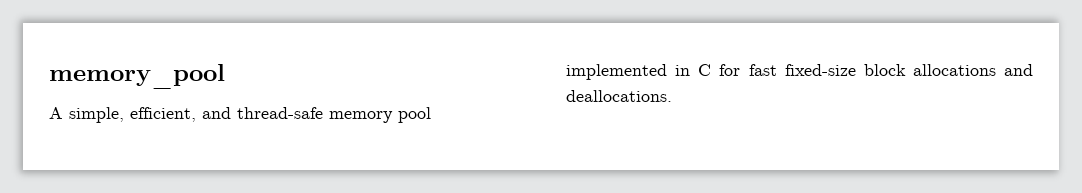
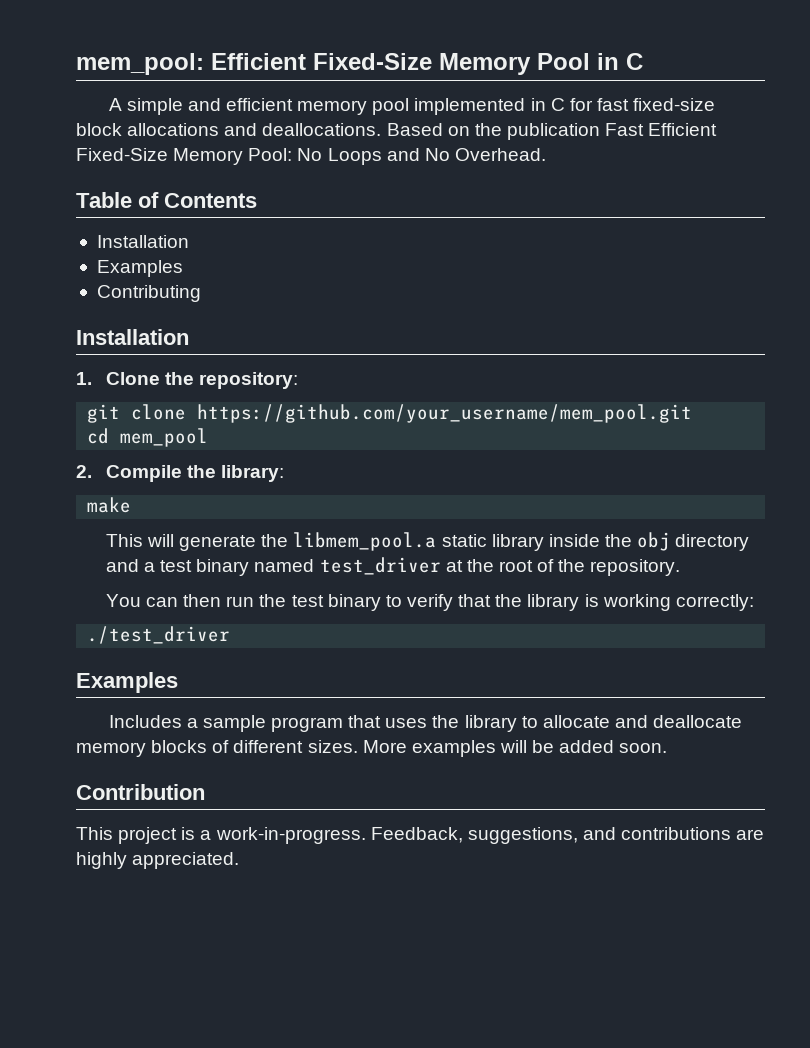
[49,64,225,89] [49,107,323,123] memory_pool // A simple, efficient, and thread-safe -> [76,53,643,75] [108,98,294,115] mem_pool: Efficient Fixed-Size Memory Pool in C // A simple and efficient
(672, 96) none -> [386,123,718,140] [76,148,546,165] [76,192,257,208] [96,235,189,248] [96,260,183,277] [96,285,201,302] [76,329,189,345] [76,372,299,389] [87,404,693,423] [87,428,209,447] [76,465,285,482] [87,497,132,513] [105,532,750,551] [105,557,681,576] [105,594,754,611] [87,626,231,644] [76,672,178,693] [108,715,743,732] [76,740,668,757] [76,784,205,800] [76,827,765,844] [76,852,240,869] Based on the publication Fast Efficient Fixed-Size Memory Pool: No Loops and No Overhead. // Table of Contents // Installation // Examples // Contributing // Installation // 1. Clone the repository: // git clone https://github.com/your_username/mem_pool.git // cd mem_pool // 2. Compile the library: // make // This will generate the libmem_pool.a static library inside the obj directory and a test binary named test_driver at the root of the repository. // You can then run the test binary to verify that the library is working correctly: // ./test_driver // Examples // Includes a sample program that uses the library to allocate and deallocate memory blocks of different sizes. More examples will be added soon. // Contribution // This project is a work-in-progress. Feedback, suggestions, and contributions are highly appreciated.

